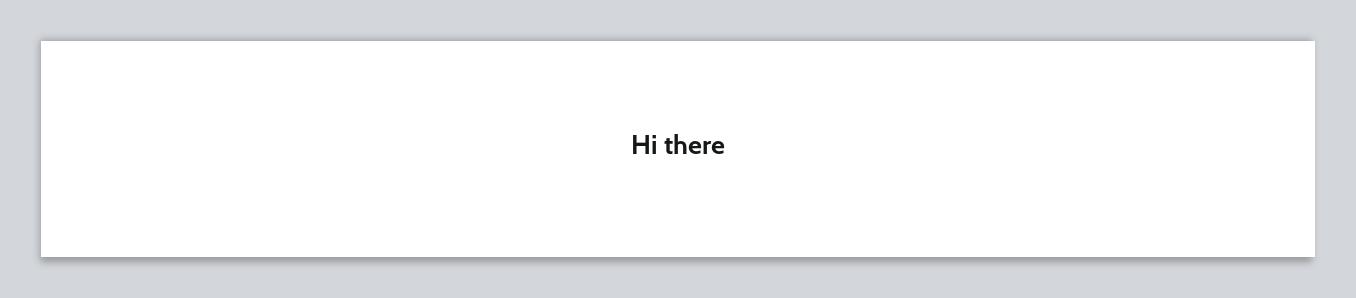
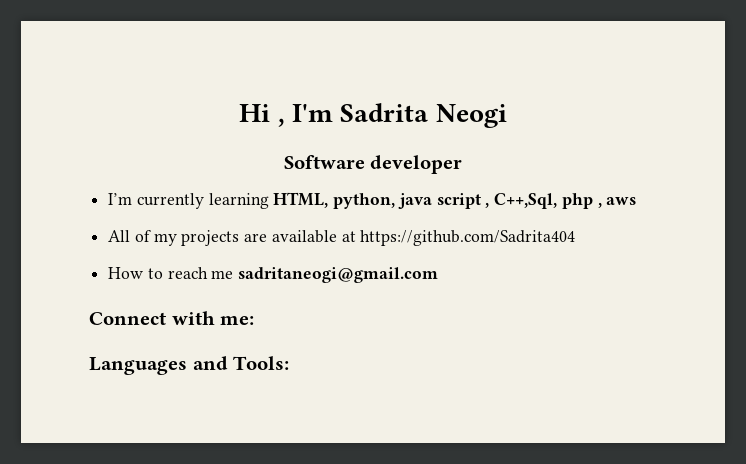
[664,134,726,154] there -> [277,103,507,128] [283,155,463,174] [108,192,637,209] [108,230,576,246] [108,267,439,283] [89,311,255,325] [89,356,290,375] , I'm Sadrita Neogi // Software developer // I’m currently learning HTML, python, java script , C++,Sql, php , aws // All of my projects are available at https://github.com/Sadrita404 // How to reach me sadritaneogi@gmail.com // Connect with me: // Languages and Tools:

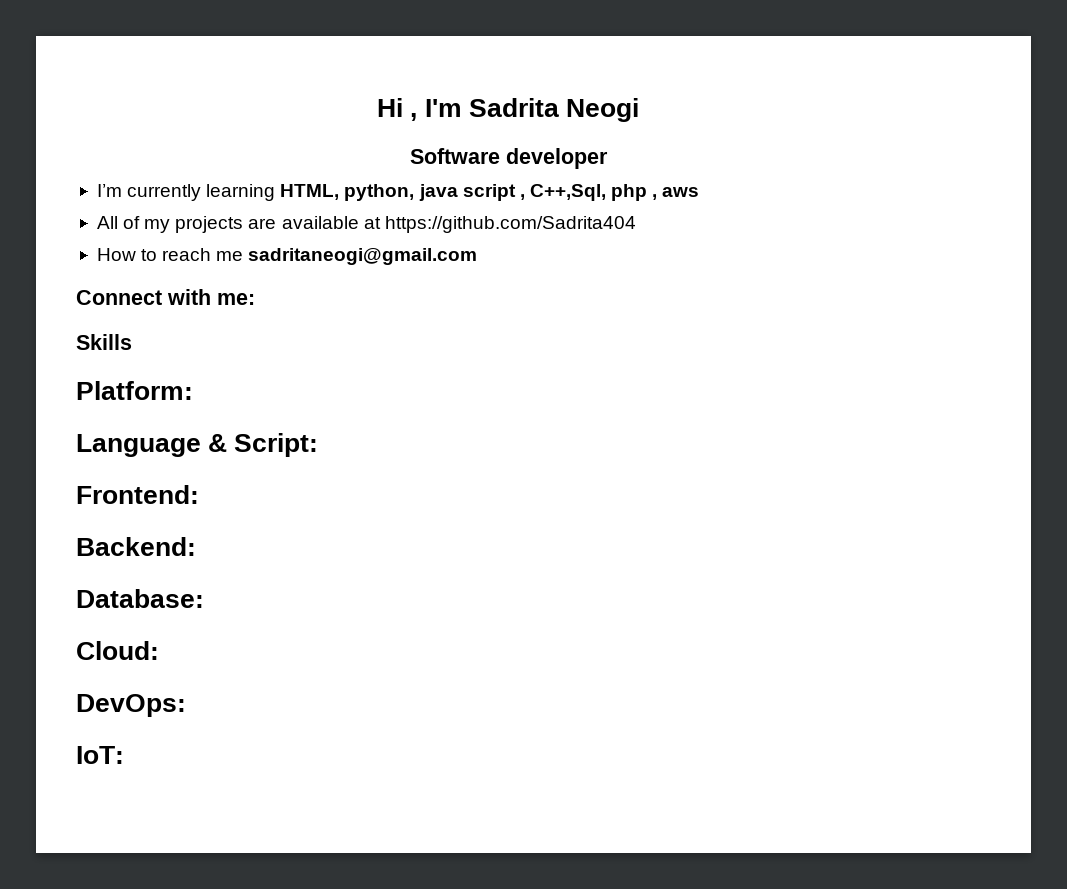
[89,356,290,375] Languages and Tools: -> [76,334,132,350] [76,381,193,400] [76,433,319,457] [76,485,199,504] [76,537,196,556] [76,589,204,608] [76,641,159,660] [76,694,186,717] [76,746,124,764] Skills // Platform: // Language & Script: // Frontend: // Backend: // Database: // Cloud: // DevOps: // IoT:

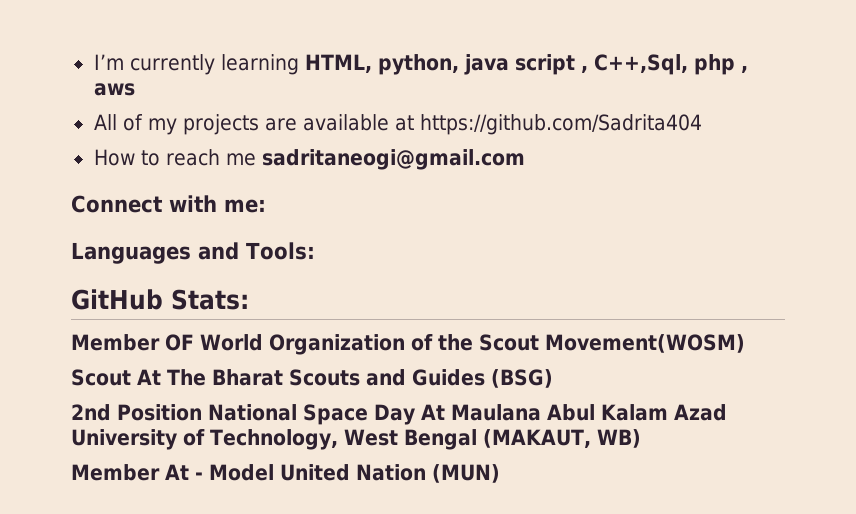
[377,98,639,122] [409,148,608,169] Hi , I'm Sadrita Neogi // Software developer // -> (93, 62) none
[76,334,132,350] [76,381,193,400] [76,433,319,457] [76,485,199,504] [76,537,196,556] [76,589,204,608] [76,641,159,660] [76,694,186,717] [76,746,124,764] Skills // Platform: // Language & Script: // Frontend: // Backend: // Database: // Cloud: // DevOps: // IoT: -> [71,242,315,264] [71,289,249,310] [71,334,745,355] [71,369,553,388] [71,404,727,425] [71,429,641,450] [71,464,500,483] Languages and Tools: // GitHub Stats: // Member OF World Organization of the Scout Movement(WOSM) // Scout At The Bharat Scouts and Guides (BSG) // 2nd Position National Space Day At Maulana Abul Kalam Azad University of Technology, West Bengal (MAKAUT, WB) // Member At - Model United Nation (MUN)

